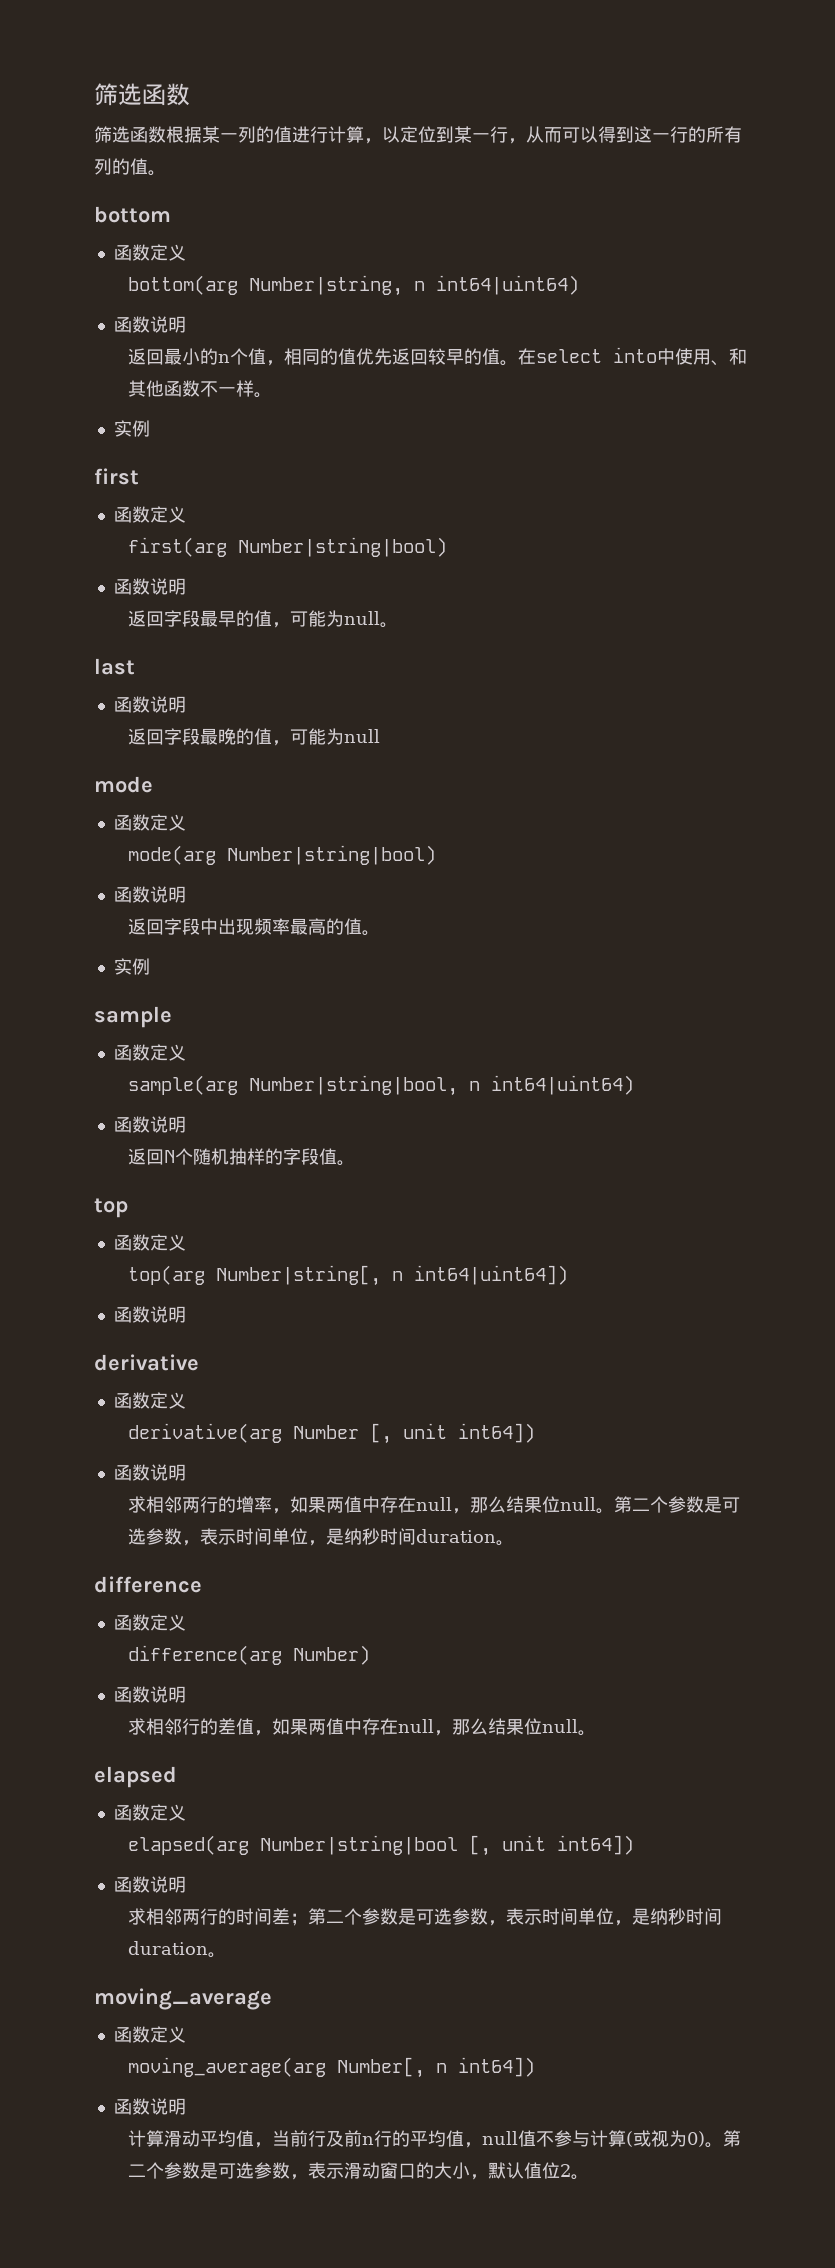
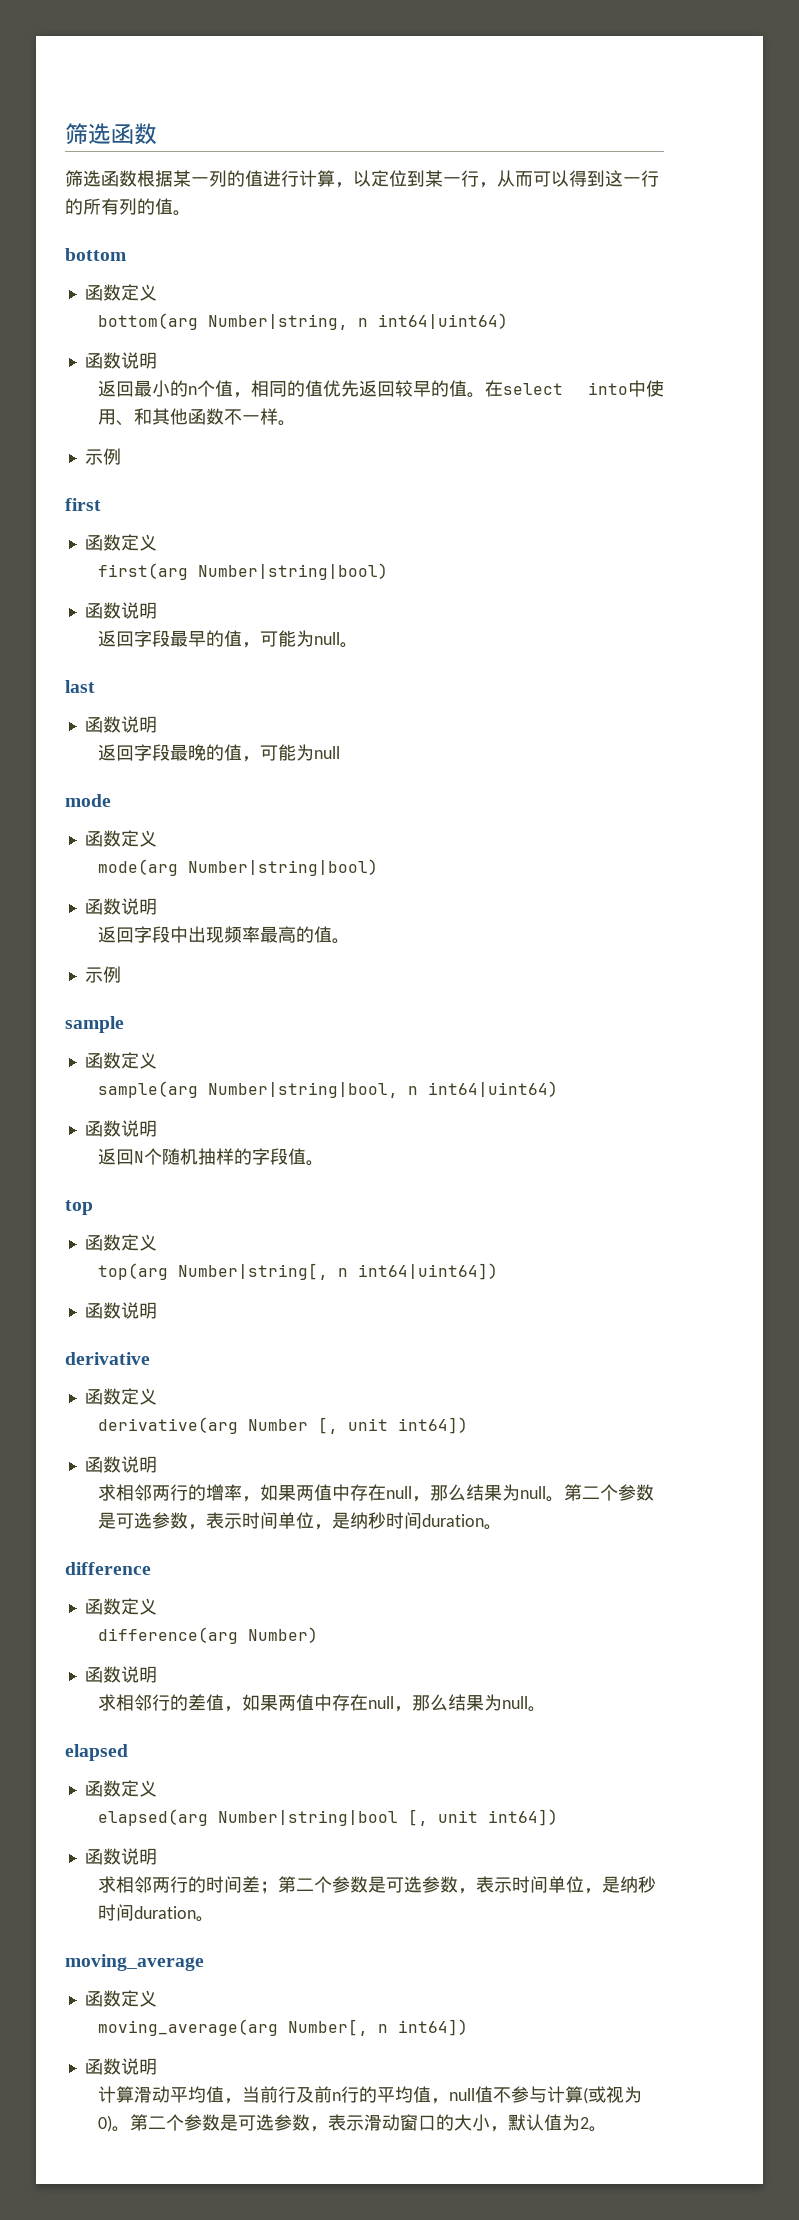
[113,420,132,437] 实 -> [84,449,103,465] 示
[113,958,132,975] 实 -> [84,967,103,983] 示
[542,1496,561,1513] 位 -> [501,1484,520,1501] 为
[524,1718,543,1735] 位 -> [483,1694,502,1711] 为
[542,2162,561,2179] 位 -> [561,2114,580,2131] 为

